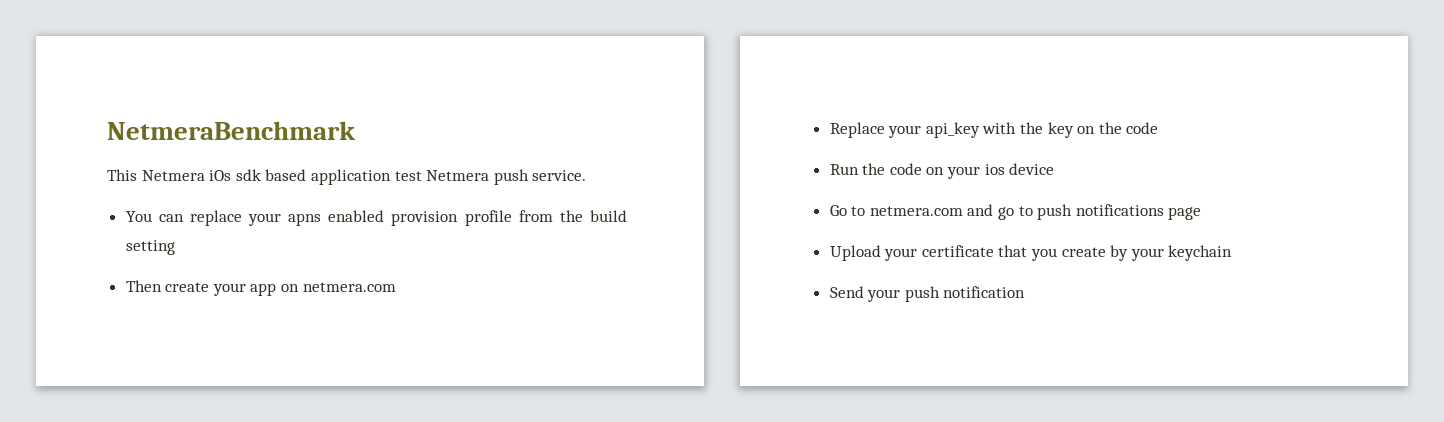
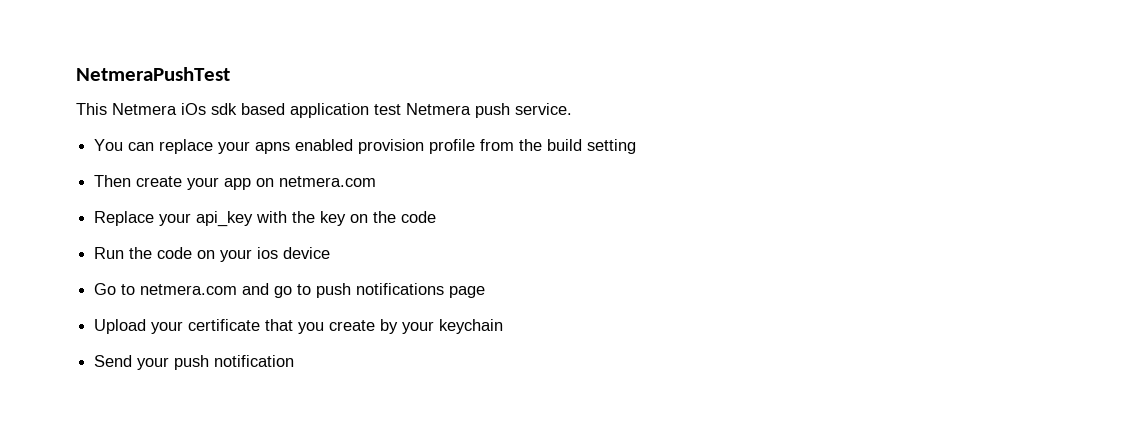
[107,121,356,140] NetmeraBenchmark -> [76,67,230,81] NetmeraPushTest

